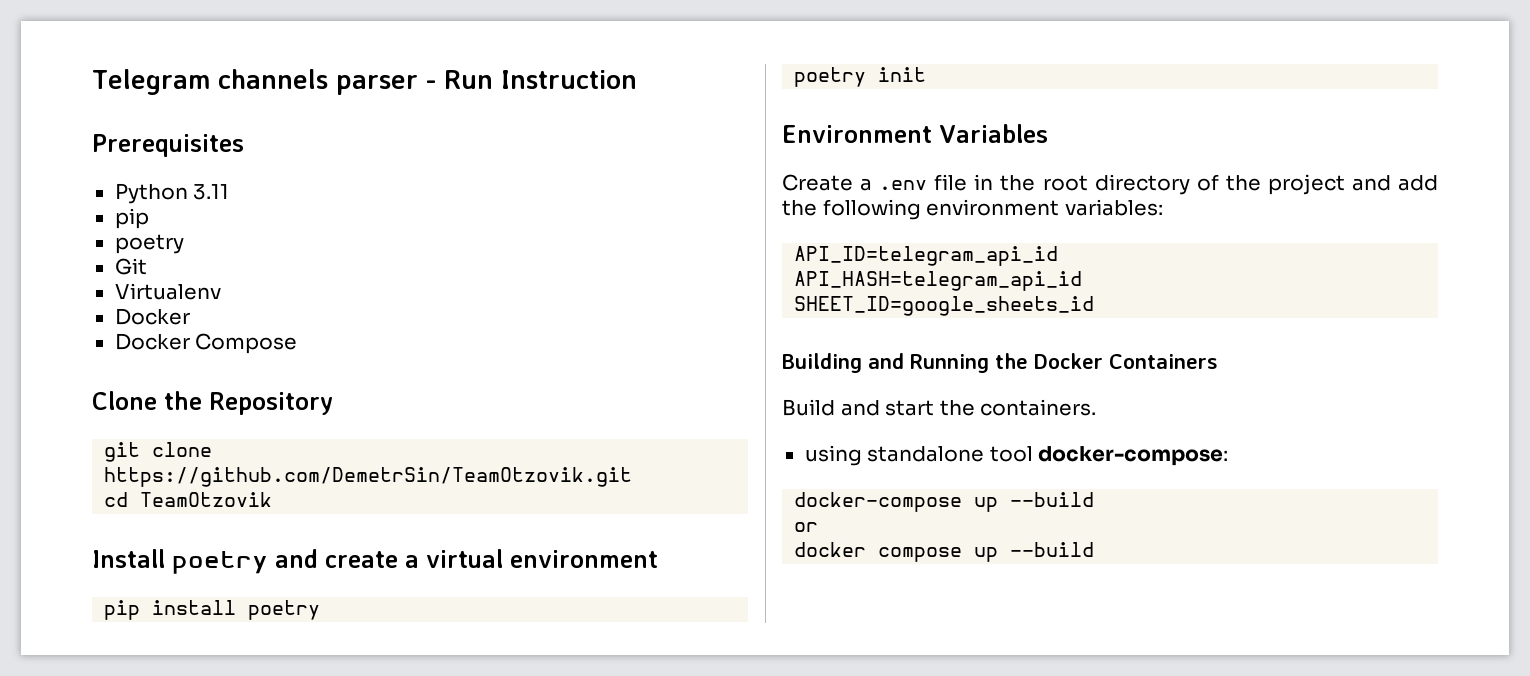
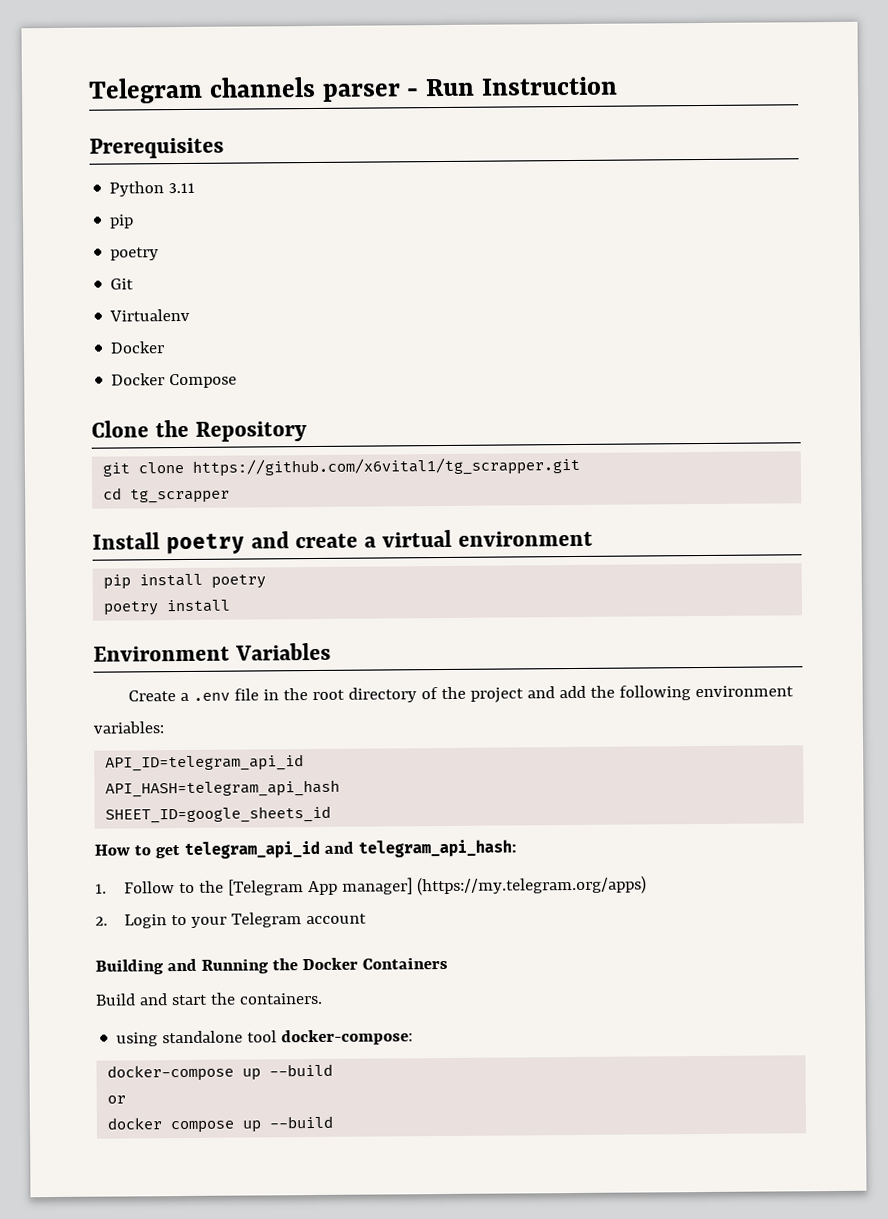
[104,467,633,487] https://github.com/DemetrSin/TeamOtzovik.git -> [192,456,581,477] https://github.com/x6vital1/tg_scrapper.git
[140,492,273,507] TeamOtzovik -> [130,488,231,504] tg_scrapper
[878,67,927,82] init -> [166,599,232,613] install
[794,271,1083,291] API_HASH=telegram_api_id -> [105,779,341,798] API_HASH=telegram_api_hash
(1095, 306) none -> [94,839,517,860] [95,875,647,896] [95,912,367,929] // How to get telegram_api_id and telegram_api_hash: // 1. Follow to the [Telegram App manager] (https://my.telegram.org/apps) // 2. Login to your Telegram account

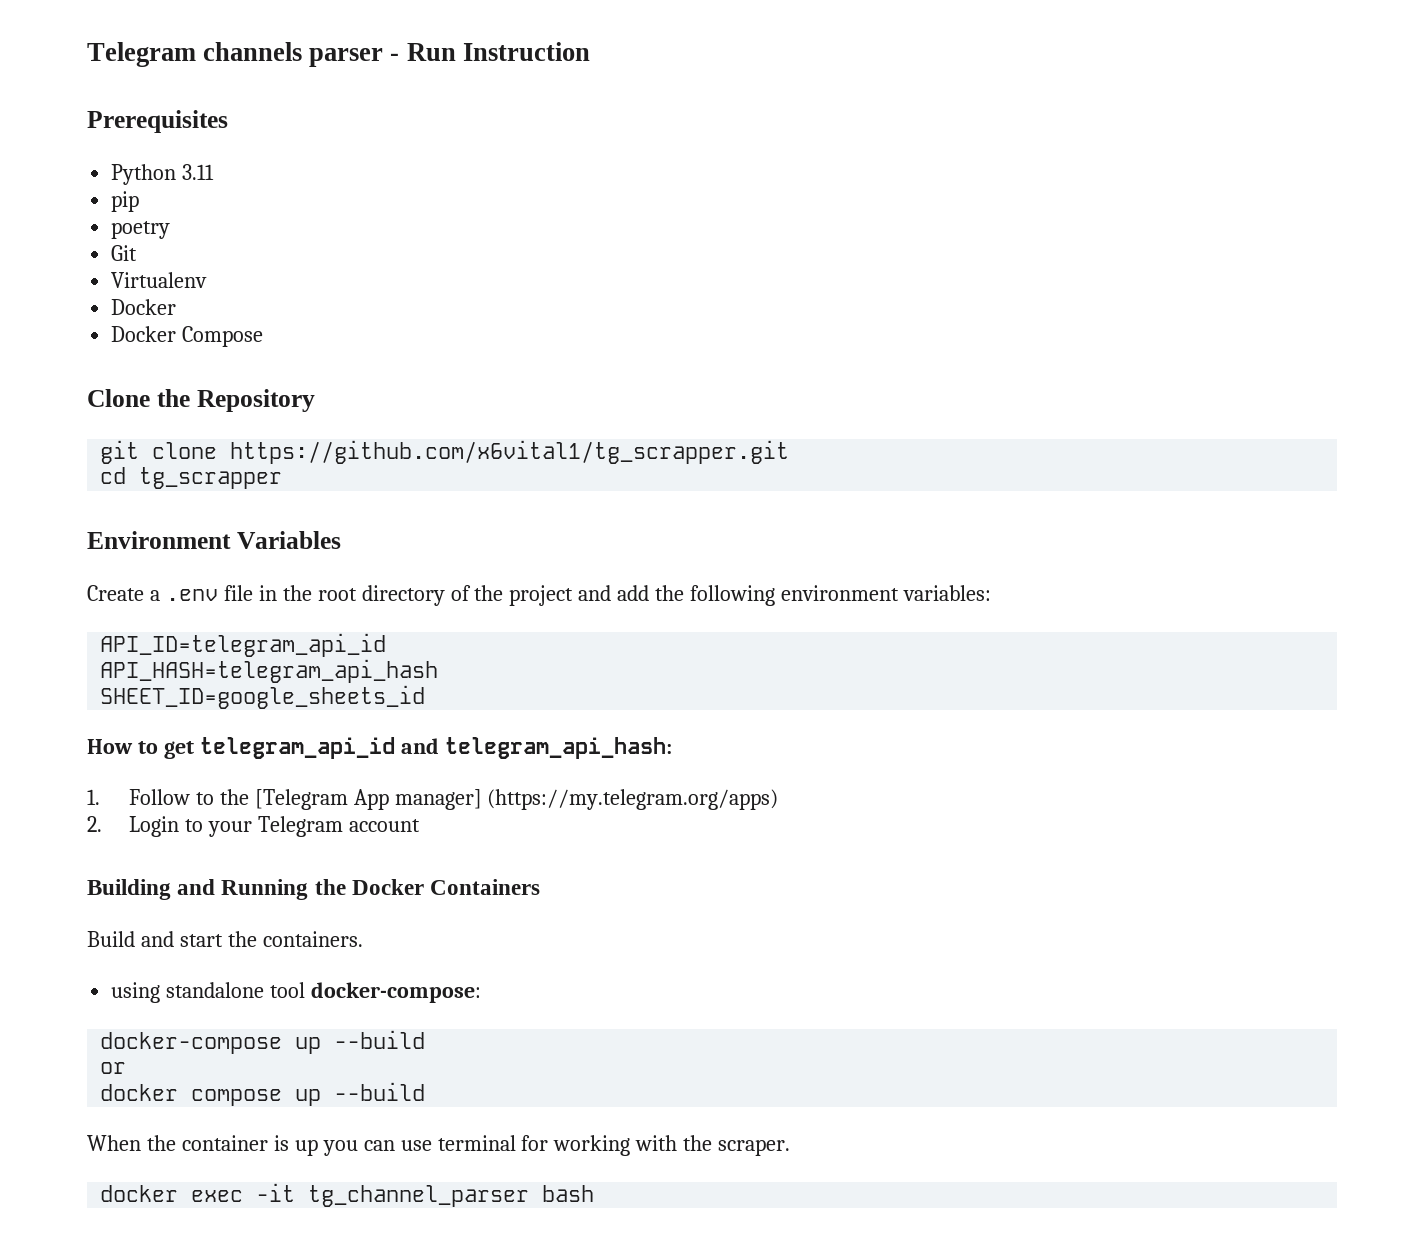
[92,529,593,555] [103,573,267,590] [103,599,232,616] // Install poetry and create a virtual environment // pip install poetry // poetry install -> (283, 478) none
(334, 1122) none -> [87,1135,791,1156] [100,1183,595,1207] // When the container is up you can use terminal for working with the scraper. // docker exec -it tg_channel_parser bash

